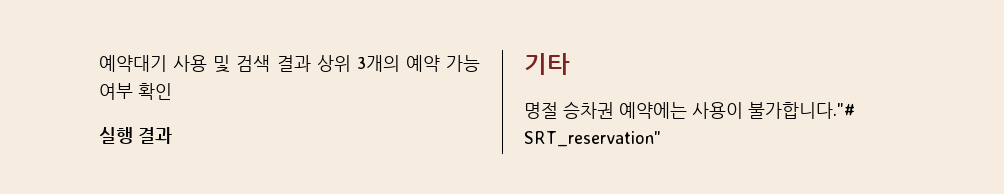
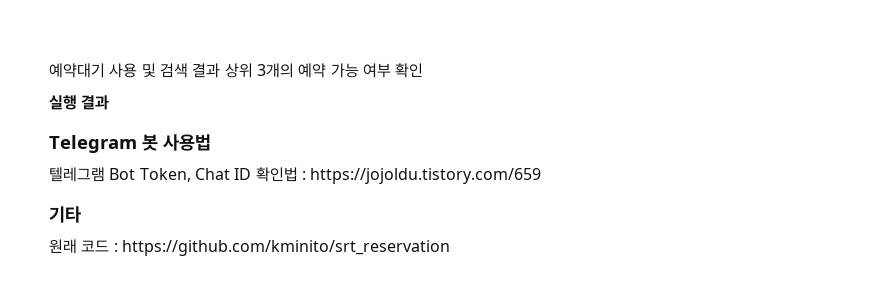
[524,53,570,75] [524,101,855,119] [524,131,661,147] 기타 // 명절 승차권 예약에는 사용이 불가합니다."# SRT_reservation" -> [49,134,211,153] [49,167,542,184] [49,206,81,223] [49,239,450,256] Telegram 봇 사용법 // 텔레그램 Bot Token, Chat ID 확인법 : https://jojoldu.tistory.com/659 // 기타 // 원래 코드 : https://github.com/kminito/srt_reservation

